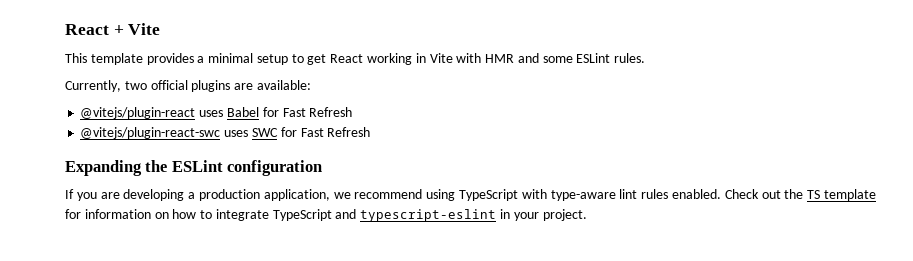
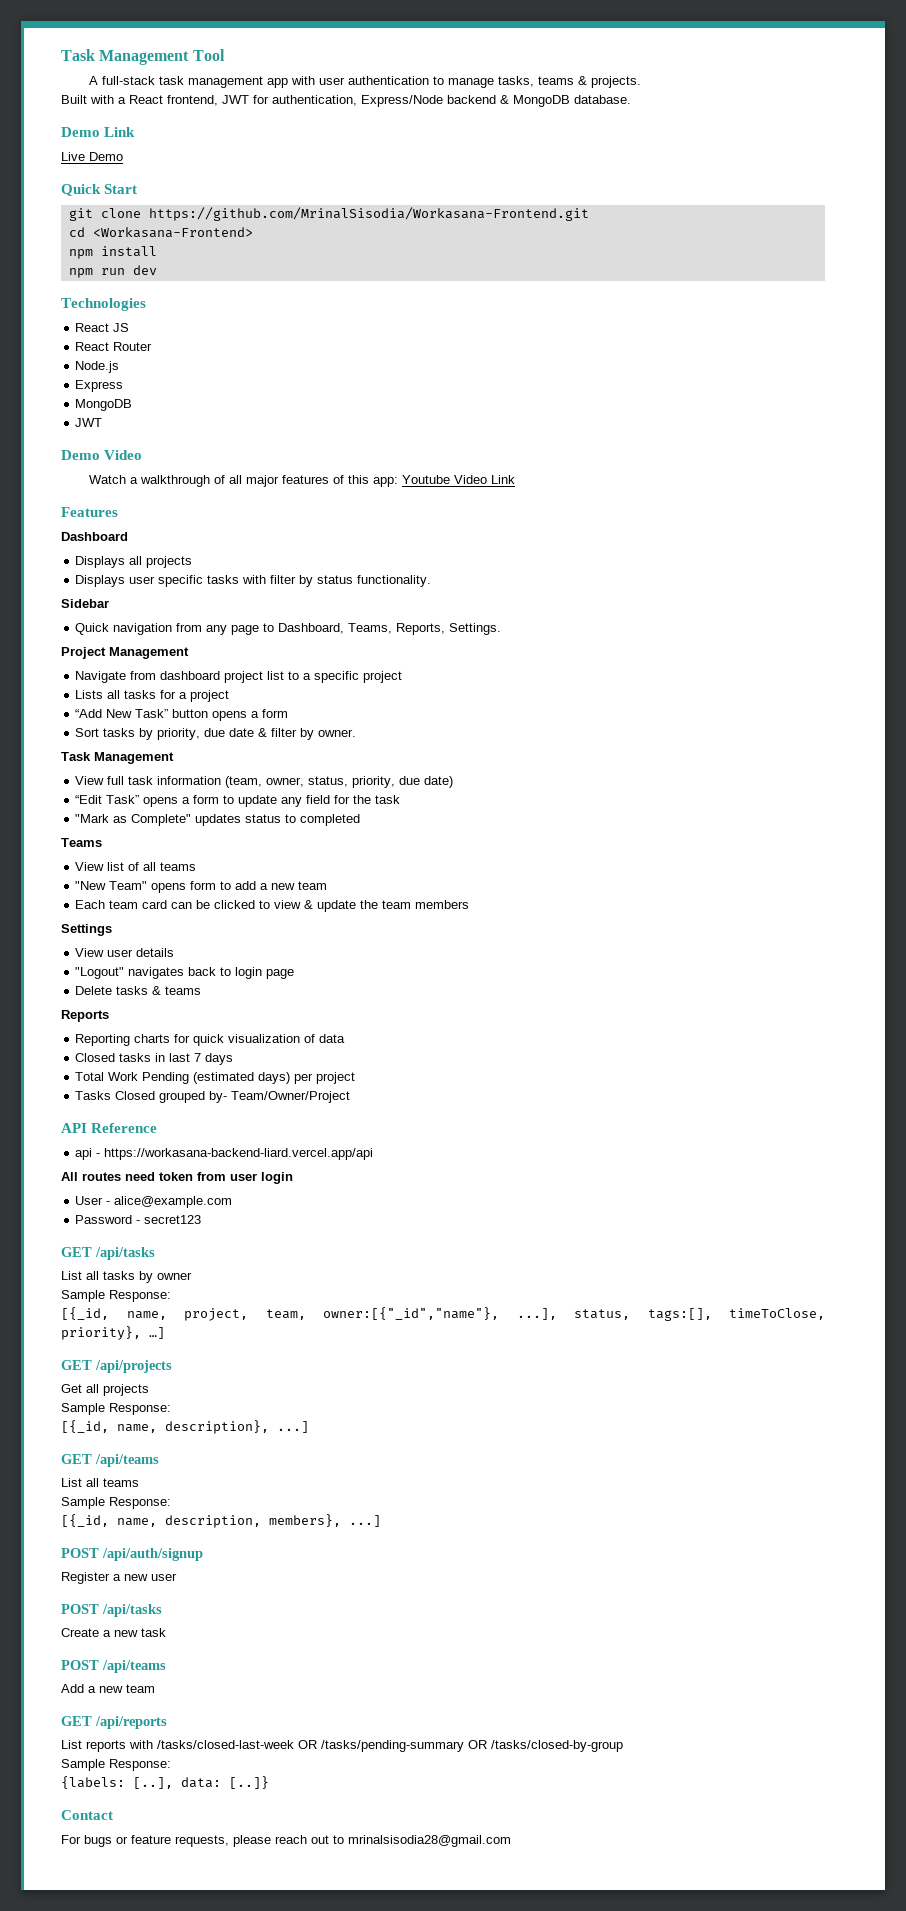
[65,23,161,35] [65,53,646,65] [65,80,311,92] [80,107,353,119] [80,127,371,139] [65,160,323,176] [65,189,876,201] [65,209,587,222] React + Vite // This template provides a minimal setup to get React working in Vite with HMR and some ESLint rules. // Currently, two official plugins are available: // @vitejs/plugin-react uses Babel for Fast Refresh // @vitejs/plugin-react-swc uses SWC for Fast Refresh // Expanding the ESLint configuration // If you are developing a production application, we recommend using TypeScript with type-aware lint rules enabled. Check out the TS template for information on how to integrate TypeScript and typescript-eslint in your project. -> [61,49,225,65] [89,76,642,88] [61,95,631,107] [61,127,136,137] [61,152,123,161] [61,184,138,196] [68,207,589,221] [68,227,253,238] [68,246,157,259] [68,265,157,278] [61,298,146,311] [75,323,130,332] [75,342,153,351] [75,361,120,373] [75,380,124,392] [75,399,133,411] [75,418,103,427] [61,450,143,460] [89,475,516,487] [61,507,118,517] [61,532,128,541] [75,556,193,568] [75,575,432,587] [61,599,109,608] [75,623,502,635] [61,647,189,659] [75,671,403,683] [75,690,230,702] [75,709,289,721] [75,728,357,740] [61,752,174,764] [75,776,454,788] [75,795,401,807] [75,814,361,826] [61,838,102,847] [75,862,197,871] [75,881,328,893] [75,900,470,912] [61,924,112,936] [75,948,175,957] [75,967,295,979] [75,986,202,995] [61,1010,109,1022] [75,1034,346,1046] [75,1053,234,1065] [75,1072,356,1084] [75,1091,351,1103] [61,1123,158,1133] [75,1148,374,1160] [61,1172,293,1184] [75,1196,233,1208] [75,1215,202,1224] [61,1247,155,1260] [61,1271,192,1283] [61,1290,171,1302] [61,1307,825,1321] [61,1326,165,1340] [61,1360,172,1373] [61,1384,149,1396] [61,1403,171,1415] [61,1420,309,1434] [61,1454,159,1467] [61,1478,139,1487] [61,1497,171,1509] [61,1514,381,1528] [61,1548,203,1561] [61,1572,177,1584] [61,1604,162,1617] [61,1628,166,1637] [61,1660,166,1673] [61,1684,155,1693] [61,1716,167,1729] [61,1740,623,1752] [61,1759,171,1771] [61,1776,269,1789] [61,1810,113,1820] [61,1835,511,1847] Task Management Tool // A full-stack task management app with user authentication to manage tasks, teams & projects. // Built with a React frontend, JWT for authentication, Express/Node backend & MongoDB database. // Demo Link // Live Demo // Quick Start // git clone https://github.com/MrinalSisodia/Workasana-Frontend.git // cd <Workasana-Frontend> // npm install // npm run dev // Technologies // React JS // React Router // Node.js // Express // MongoDB // JWT // Demo Video // Watch a walkthrough of all major features of this app: Youtube Video Link // Features // Dashboard // Displays all projects // Displays user specific tasks with filter by status functionality. // Sidebar // Quick navigation from any page to Dashboard, Teams, Reports, Settings. // Project Management // Navigate from dashboard project list to a specific project // Lists all tasks for a project // “Add New Task” button opens a form // Sort tasks by priority, due date & filter by owner. // Task Management // View full task information (team, owner, status, priority, due date) // “Edit Task” opens a form to update any field for the task // "Mark as Complete" updates status to completed // Teams // View list of all teams // "New Team" opens form to add a new team // Each team card can be clicked to view & update the team members // Settings // View user details // "Logout" navigates back to login page // Delete tasks & teams // Reports // Reporting charts for quick visualization of data // Closed tasks in last 7 days // Total Work Pending (estimated days) per project // Tasks Closed grouped by- Team/Owner/Project // API Reference // api - https://workasana-backend-liard.vercel.app/api // All routes need token from user login // User - alice@example.com // Password - secret123 // GET /api/tasks // List all tasks by owner // Sample Response: // [{_id, name, project, team, owner:[{"_id","name"}, ...], status, tags:[], timeToClose, priority}, …] // GET /api/projects // Get all projects // Sample Response: // [{_id, name, description}, ...] // GET /api/teams // List all teams // Sample Response: // [{_id, name, description, members}, ...] // POST /api/auth/signup // Register a new user // POST /api/tasks // Create a new task // POST /api/teams // Add a new team // GET /api/reports // List reports with /tasks/closed-last-week OR /tasks/pending-summary OR /tasks/closed-by-group // Sample Response: // {labels: [..], data: [..]} // Contact // For bugs or feature requests, please reach out to mrinalsisodia28@gmail.com

